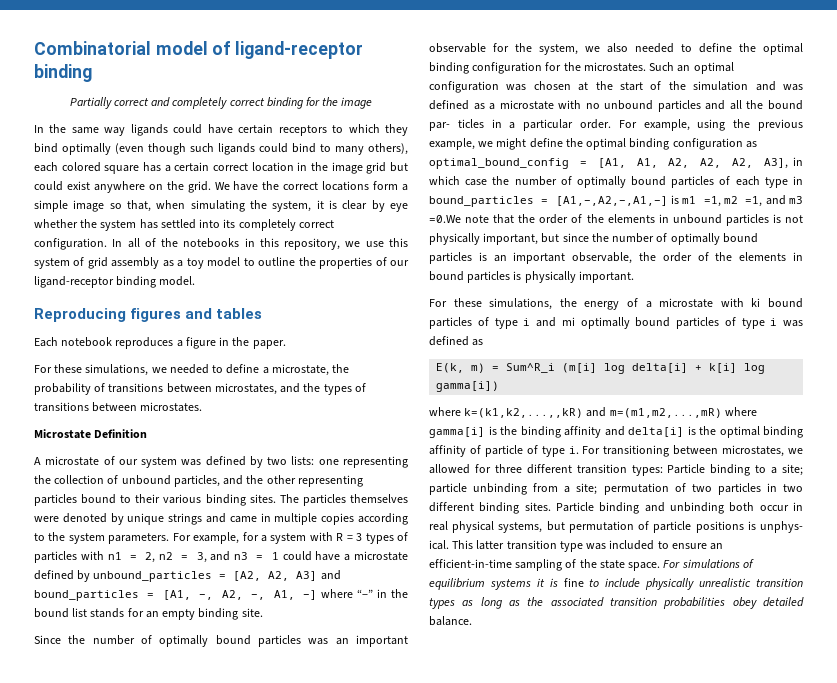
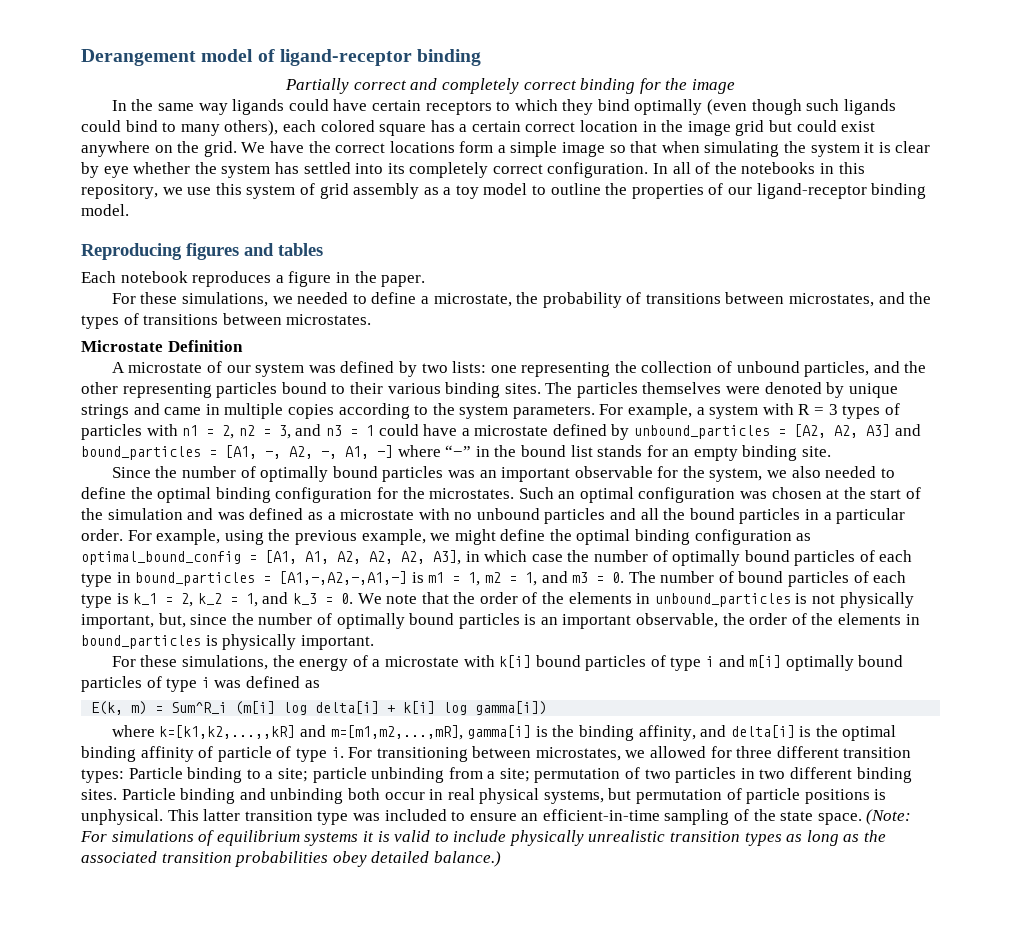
[34,41,151,55] Combinatorial -> [81,49,196,66] Derangement
[127,200,151,212] that, -> [630,141,658,153] that
[272,201,312,212] system, -> [810,143,860,157] system
[242,532,259,541] for -> (693, 411) none
[429,119,484,131] par- ticles -> [739,508,801,524] particles
[703,195,803,207] [429,215,461,223] =1, m2 =1, and m3 =0.We -> [452,571,907,587] [81,592,382,608] = 1, m2 = 1, and m3 = 0. The number of bound particles of each type is k_1 = 2, k_2 = 1, and k_3 = 0. We
[672,214,769,226] unbound particles -> [654,593,791,607] unbound_particles
[541,233,560,243] but -> [158,613,186,628] but,
[429,271,511,283] bound particles -> [81,635,201,649] bound_particles
[751,298,761,307] ki -> [499,655,532,668] k[i]
[561,317,575,326] mi -> [749,655,782,668] m[i]
[464,407,757,418] k=(k1,k2,...,,kR) and m=(m1,m2,...,mR) where -> [159,725,463,740] k=[k1,k2,...,,kR] and m=[m1,m2,...,mR],
[564,426,601,438] affinity -> [638,725,696,741] affinity,
[760,521,803,533] [429,540,449,550] unphys- ical. -> [81,809,163,825] unphysical.
(661, 566) none -> [866,809,912,825] (Note:
[563,578,584,587] fine -> [394,830,431,842] valid
[429,616,472,626] balance. -> [433,851,501,867] balance.)

